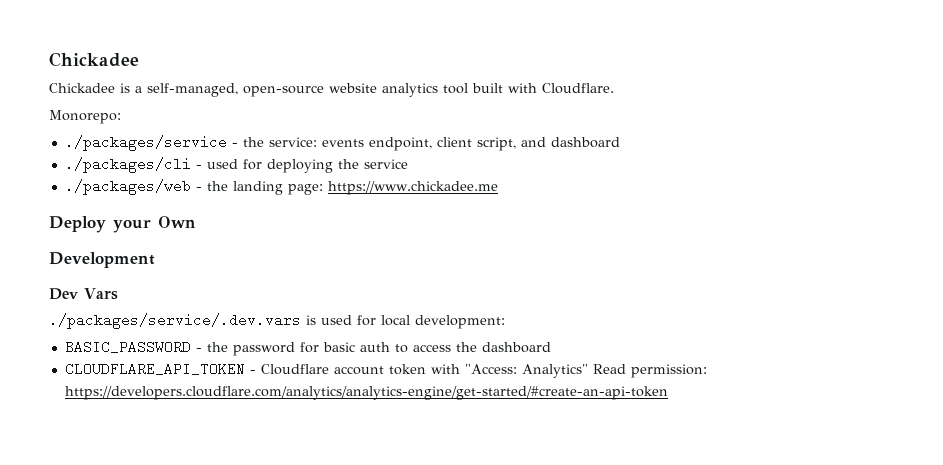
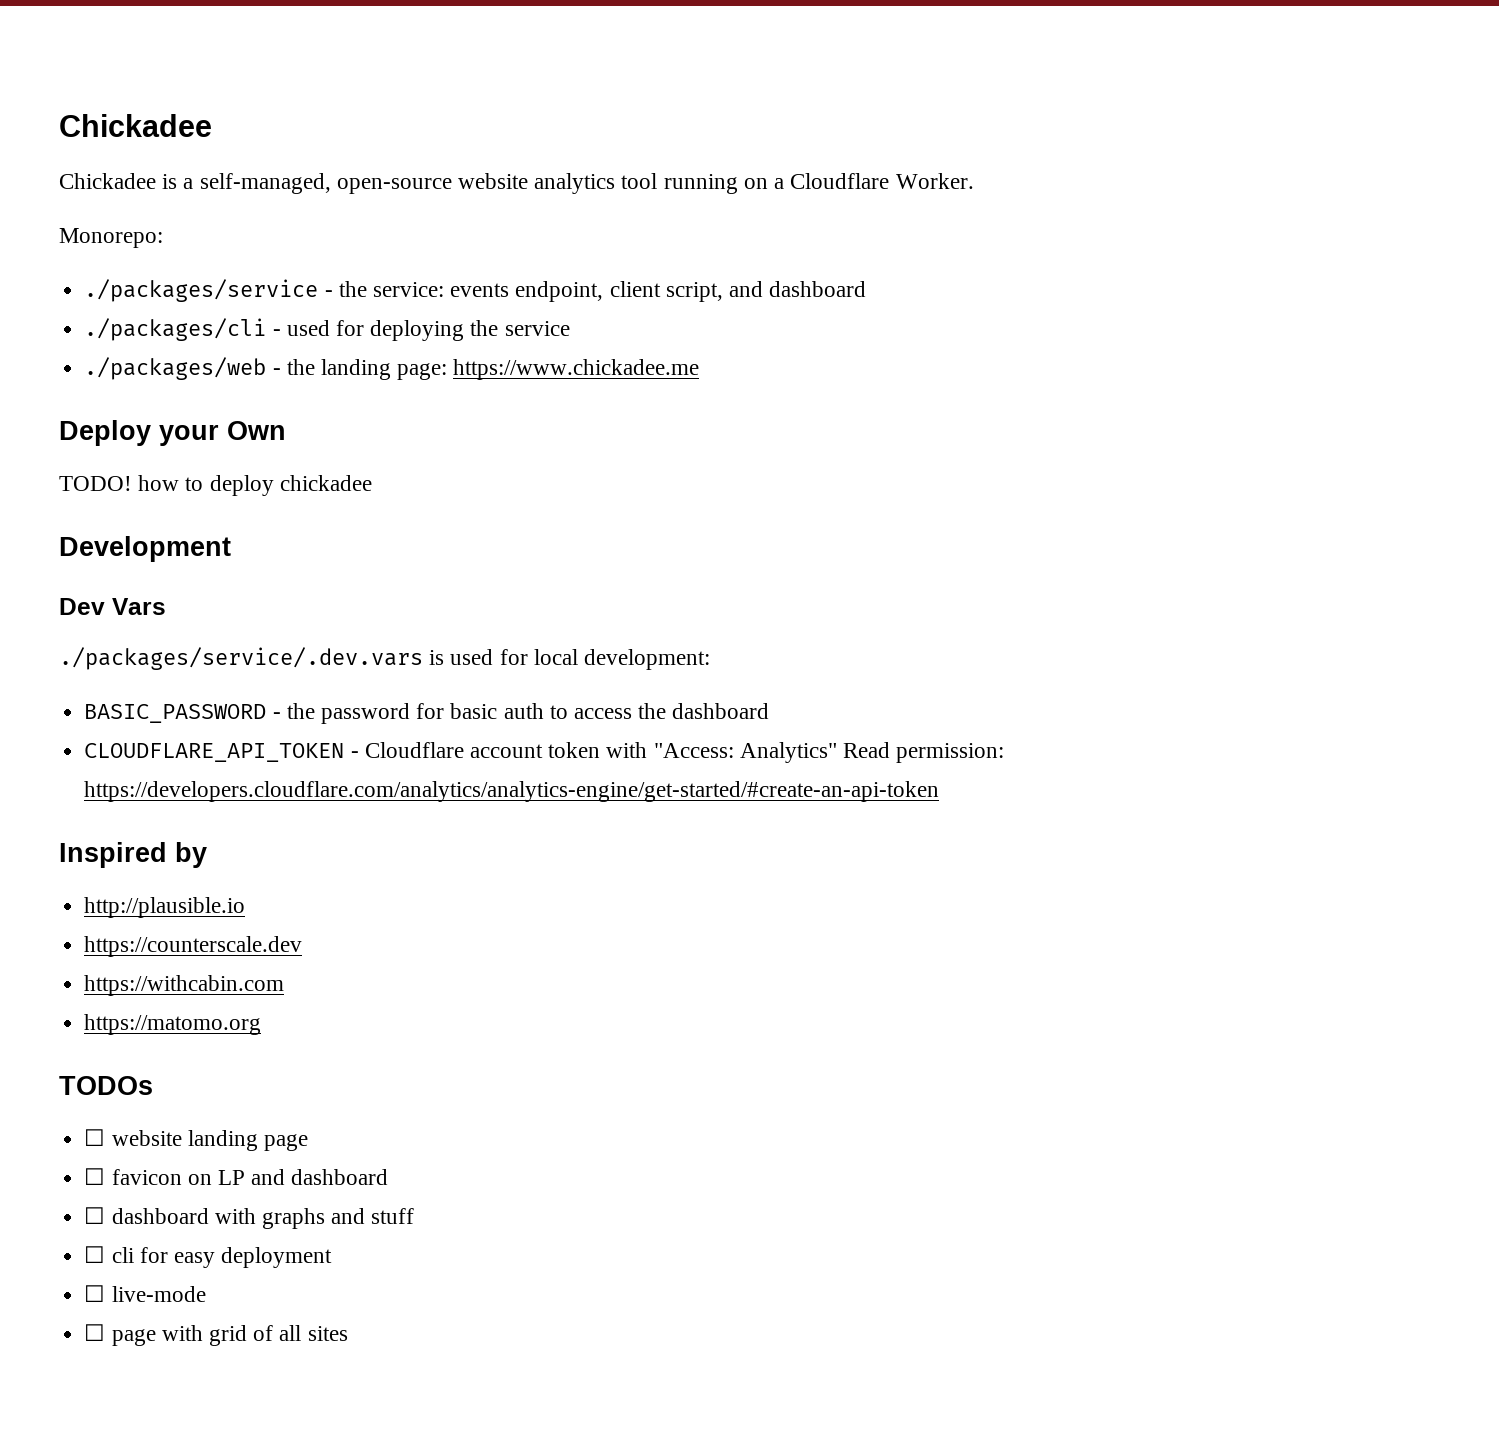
[472,83,614,94] built with Cloudflare. -> [663,173,974,194] running on a Cloudflare Worker.
(196, 222) none -> [59,475,372,496] // TODO! how to deploy chickadee
(668, 393) none -> [59,842,207,868] [84,897,246,918] [84,936,303,957] [84,975,285,996] [84,1014,262,1035] [59,1076,153,1095] [84,1129,308,1151] [84,1168,389,1185] [84,1207,415,1229] [84,1246,333,1268] [84,1285,206,1302] [84,1324,348,1346] // Inspired by // http://plausible.io // https://counterscale.dev // https://withcabin.com // https://matomo.org // TODOs // ☐ website landing page // ☐ favicon on LP and dashboard // ☐ dashboard with graphs and stuff // ☐ cli for easy deployment // ☐ live-mode // ☐ page with grid of all sites

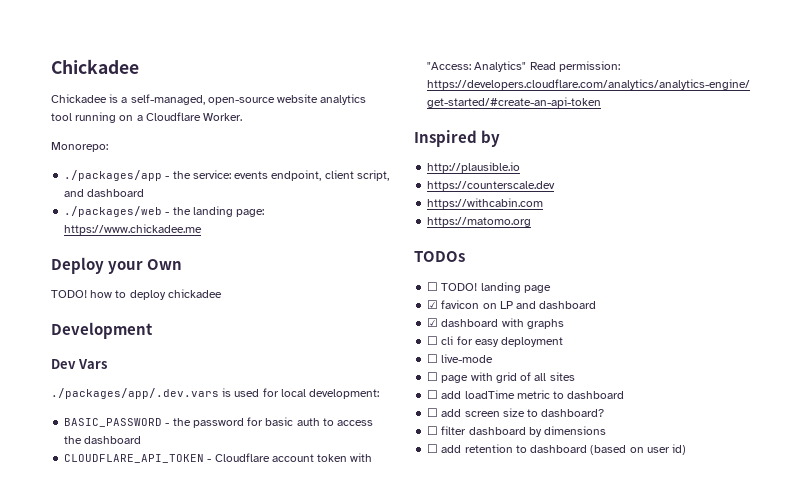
[84,279,319,302] ./packages/service -> [64,170,163,181] ./packages/app
[84,318,570,341] // ./packages/cli - used for deploying the service -> (145, 193) none
[59,647,423,670] ./packages/service/.dev.vars -> [51,388,219,399] ./packages/app/.dev.vars
[111,1130,182,1146] website -> [441,283,478,291] TODO!
[84,1168,106,1185] ☐ -> [427,300,439,309] ☑
[84,1207,106,1224] ☐ -> [427,318,439,327] ☑
[331,1208,415,1224] and stuff -> (564, 324) none
(348, 1333) none -> [427,390,625,399] [427,408,605,417] [427,426,607,437] [427,444,687,455] // ☐ add loadTime metric to dashboard // ☐ add screen size to dashboard? // ☐ filter dashboard by dimensions // ☐ add retention to dashboard (based on user id)

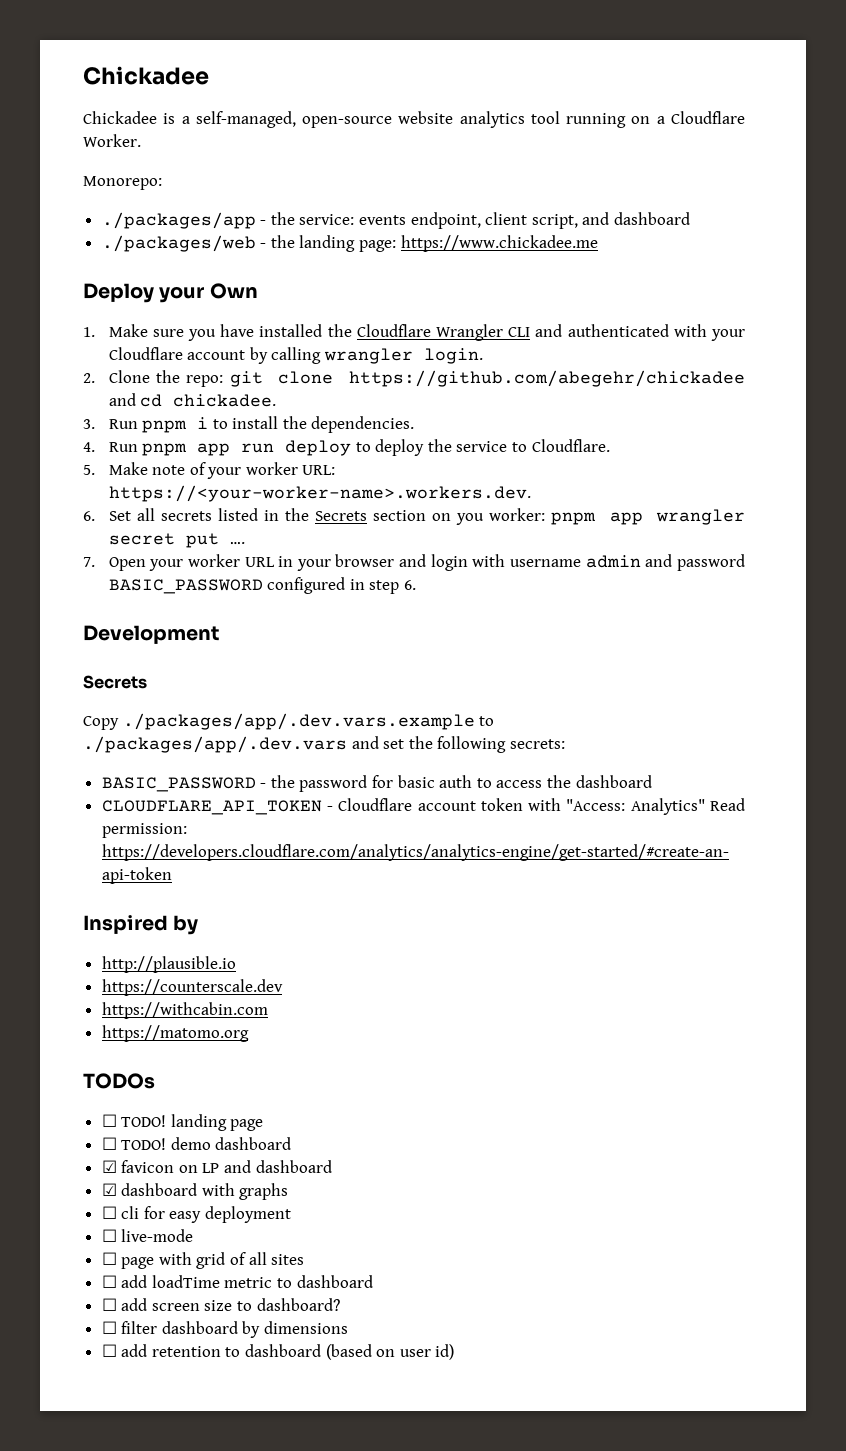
[51,289,222,300] [51,322,153,339] [51,359,107,369] [51,388,380,399] TODO! how to deploy chickadee // Development // Dev Vars // ./packages/app/.dev.vars is used for local development: -> [83,324,745,341] [108,347,483,364] [83,370,745,387] [108,393,277,407] [83,416,415,433] [83,439,610,456] [83,462,336,479] [108,485,531,502] [83,508,745,525] [108,533,245,548] [83,554,745,571] [108,577,416,594] [83,625,219,644] [83,675,147,689] [83,713,495,730] [83,736,565,753] 1. Make sure you have installed the Cloudflare Wrangler CLI and authenticated with your Cloudflare account by calling wrangler login. // 2. Clone the repo: git clone https://github.com/abegehr/chickadee and cd chickadee. // 3. Run pnpm i to install the dependencies. // 4. Run pnpm app run deploy to deploy the service to Cloudflare. // 5. Make note of your worker URL: https://<your-worker-name>.workers.dev. // 6. Set all secrets listed in the Secrets section on you worker: pnpm app wrangler secret put …. // 7. Open your worker URL in your browser and login with username admin and password BASIC_PASSWORD configured in step 6. // Development // Secrets // Copy ./packages/app/.dev.vars.example to ./packages/app/.dev.vars and set the following secrets:
(551, 289) none -> [101,1137,292,1150] // ☐ TODO! demo dashboard

